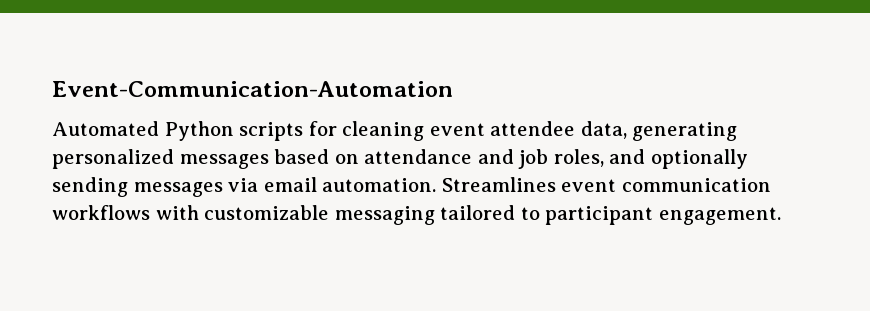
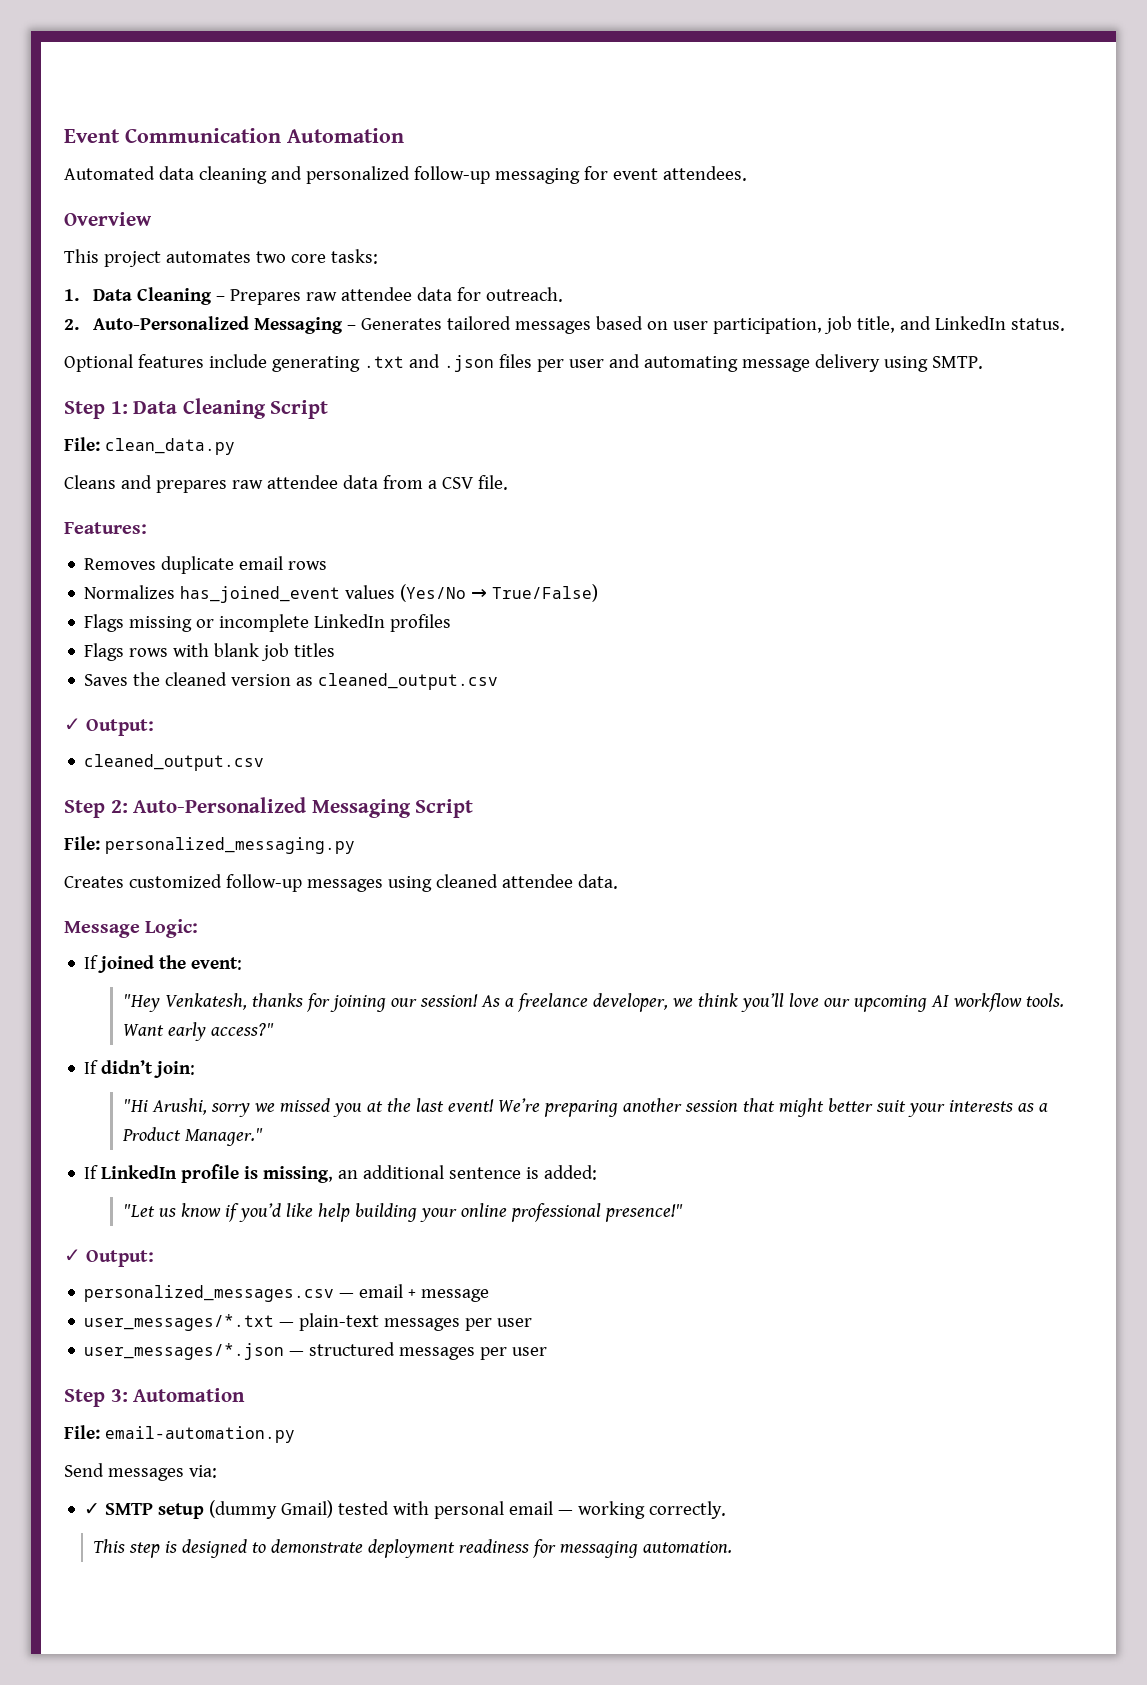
[52,81,453,97] [52,121,738,141] [52,149,748,169] [52,177,771,197] [52,205,781,225] Event-Communication-Automation // Automated Python scripts for cleaning event attendee data, generating personalized messages based on attendance and job roles, and optionally sending messages via email automation. Streamlines event communication workflows with customizable messaging tailored to participant engagement. -> [64,128,404,143] [64,166,747,184] [64,212,152,226] [64,249,378,267] [64,287,564,305] [64,316,1066,334] [64,354,983,372] [64,398,329,419] [64,437,235,455] [64,475,508,493] [64,522,147,534] [84,556,328,574] [84,584,599,603] [84,614,452,632] [84,643,336,661] [84,672,499,690] [64,718,155,736] [84,754,265,771] [64,797,474,818] [64,836,355,854] [64,874,618,892] [64,919,199,938] [84,955,243,973] [122,993,1064,1012] [122,1022,274,1041] [84,1060,196,1078] [122,1098,1048,1117] [121,1127,263,1146] [84,1164,598,1183] [122,1203,683,1222] [64,1249,155,1267] [84,1284,490,1302] [84,1313,533,1331] [84,1342,548,1360] [64,1388,246,1407] [64,1425,295,1443] [64,1463,217,1481] [84,1500,727,1519] [93,1539,733,1558] Event Communication Automation // Automated data cleaning and personalized follow-up messaging for event attendees. // Overview // This project automates two core tasks: // 1. Data Cleaning – Prepares raw attendee data for outreach. // 2. Auto-Personalized Messaging – Generates tailored messages based on user participation, job title, and LinkedIn status. // Optional features include generating .txt and .json files per user and automating message delivery using SMTP. // Step 1: Data Cleaning Script // File: clean_data.py // Cleans and prepares raw attendee data from a CSV file. // Features: // Removes duplicate email rows // Normalizes has_joined_event values (Yes/No → True/False) // Flags missing or incomplete LinkedIn profiles // Flags rows with blank job titles // Saves the cleaned version as cleaned_output.csv // ✓ Output: // cleaned_output.csv // Step 2: Auto-Personalized Messaging Script // File: personalized_messaging.py // Creates customized follow-up messages using cleaned attendee data. // Message Logic: // If joined the event: // "Hey Venkatesh, thanks for joining our session! As a freelance developer, we think you’ll love our upcoming AI workflow tools. Want early access?" // If didn’t join: // "Hi Arushi, sorry we missed you at the last event! We’re preparing another session that might better suit your interests as a Product Manager." // If LinkedIn profile is missing, an additional sentence is added: // "Let us know if you’d like help building your online professional presence!" // ✓ Output: // personalized_messages.csv — email + message // user_messages/*.txt — plain-text messages per user // user_messages/*.json — structured messages per user // Step 3: Automation // File: email-automation.py // Send messages via: // ✓ SMTP setup (dummy Gmail) tested with personal email — working correctly. // This step is designed to demonstrate deployment readiness for messaging automation.

